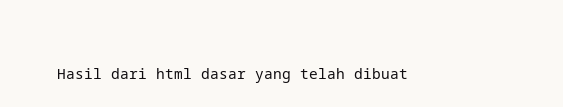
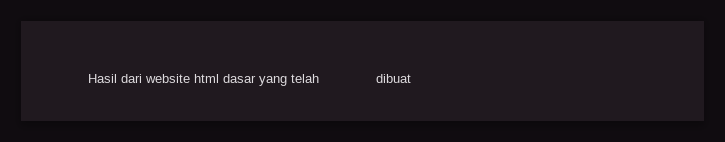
(147, 73) none -> [145,74,190,83] website

